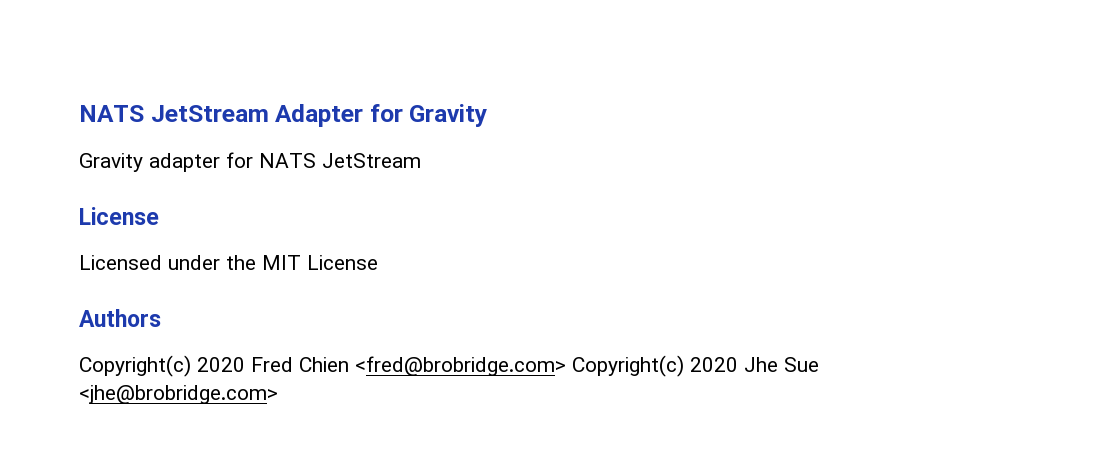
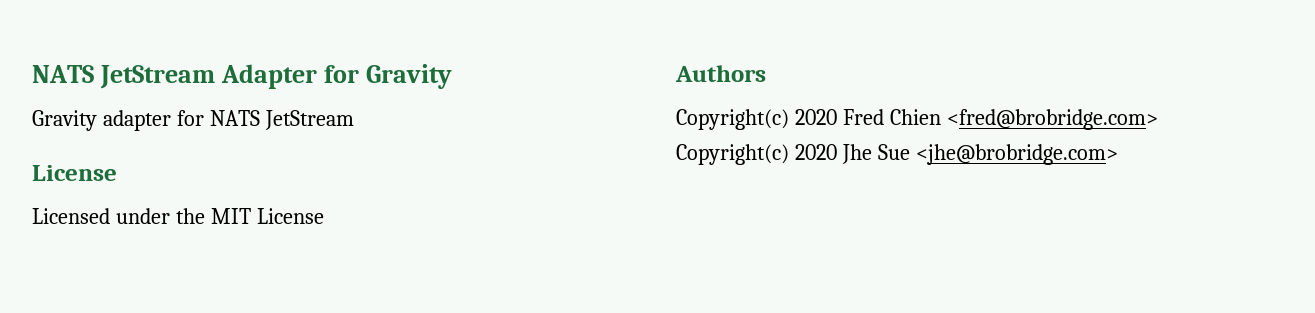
(566, 366) none -> (1158, 119) //

